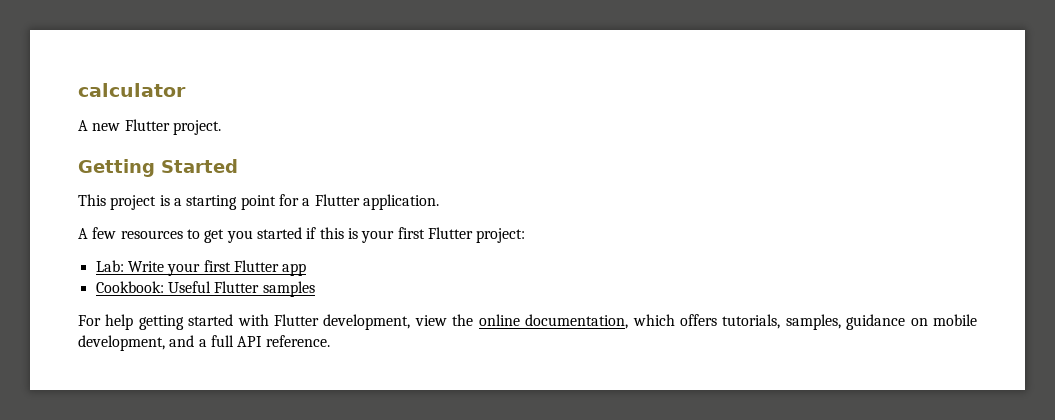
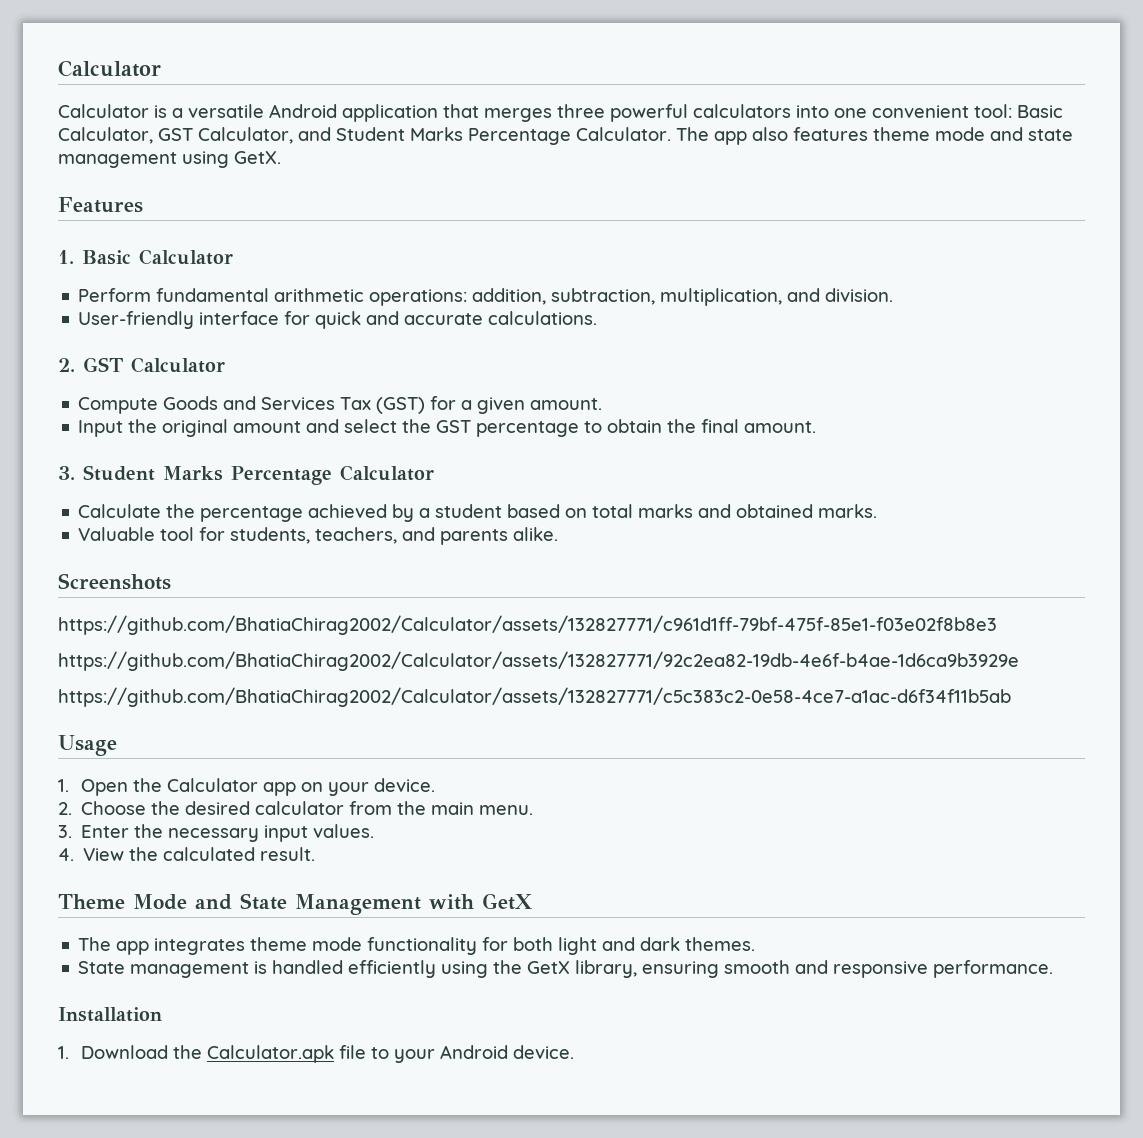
[78,83,186,97] [78,119,221,135] [78,159,238,177] [78,194,439,210] [78,227,526,243] [95,260,307,276] [95,281,315,297] [78,314,977,330] [78,335,330,351] calculator // A new Flutter project. // Getting Started // This project is a starting point for a Flutter application. // A few resources to get you started if this is your first Flutter project: // Lab: Write your first Flutter app // Cookbook: Useful Flutter samples // For help getting started with Flutter development, view the online documentation, which offers tutorials, samples, guidance on mobile development, and a full API reference. -> [58,60,161,77] [58,104,1063,122] [58,127,1073,145] [58,151,281,168] [58,197,143,213] [58,249,233,265] [78,288,894,306] [78,311,598,329] [58,357,225,373] [78,396,603,414] [78,419,817,437] [58,465,434,485] [78,504,878,522] [78,527,559,545] [58,573,171,590] [58,615,997,635] [58,651,1019,671] [58,687,1011,707] [58,735,117,756] [58,778,436,796] [58,801,534,815] [58,824,375,842] [58,847,316,861] [58,893,532,915] [78,937,756,955] [78,960,1054,978] [58,1007,162,1022] [58,1045,575,1063] Calculator // Calculator is a versatile Android application that merges three powerful calculators into one convenient tool: Basic Calculator, GST Calculator, and Student Marks Percentage Calculator. The app also features theme mode and state management using GetX. // Features // 1. Basic Calculator // Perform fundamental arithmetic operations: addition, subtraction, multiplication, and division. // User-friendly interface for quick and accurate calculations. // 2. GST Calculator // Compute Goods and Services Tax (GST) for a given amount. // Input the original amount and select the GST percentage to obtain the final amount. // 3. Student Marks Percentage Calculator // Calculate the percentage achieved by a student based on total marks and obtained marks. // Valuable tool for students, teachers, and parents alike. // Screenshots // https://github.com/BhatiaChirag2002/Calculator/assets/132827771/c961d1ff-79bf-475f-85e1-f03e02f8b8e3 // https://github.com/BhatiaChirag2002/Calculator/assets/132827771/92c2ea82-19db-4e6f-b4ae-1d6ca9b3929e // https://github.com/BhatiaChirag2002/Calculator/assets/132827771/c5c383c2-0e58-4ce7-a1ac-d6f34f11b5ab // Usage // 1. Open the Calculator app on your device. // 2. Choose the desired calculator from the main menu. // 3. Enter the necessary input values. // 4. View the calculated result. // Theme Mode and State Management with GetX // The app integrates theme mode functionality for both light and dark themes. // State management is handled efficiently using the GetX library, ensuring smooth and responsive performance. // Installation // 1. Download the Calculator.apk file to your Android device.

